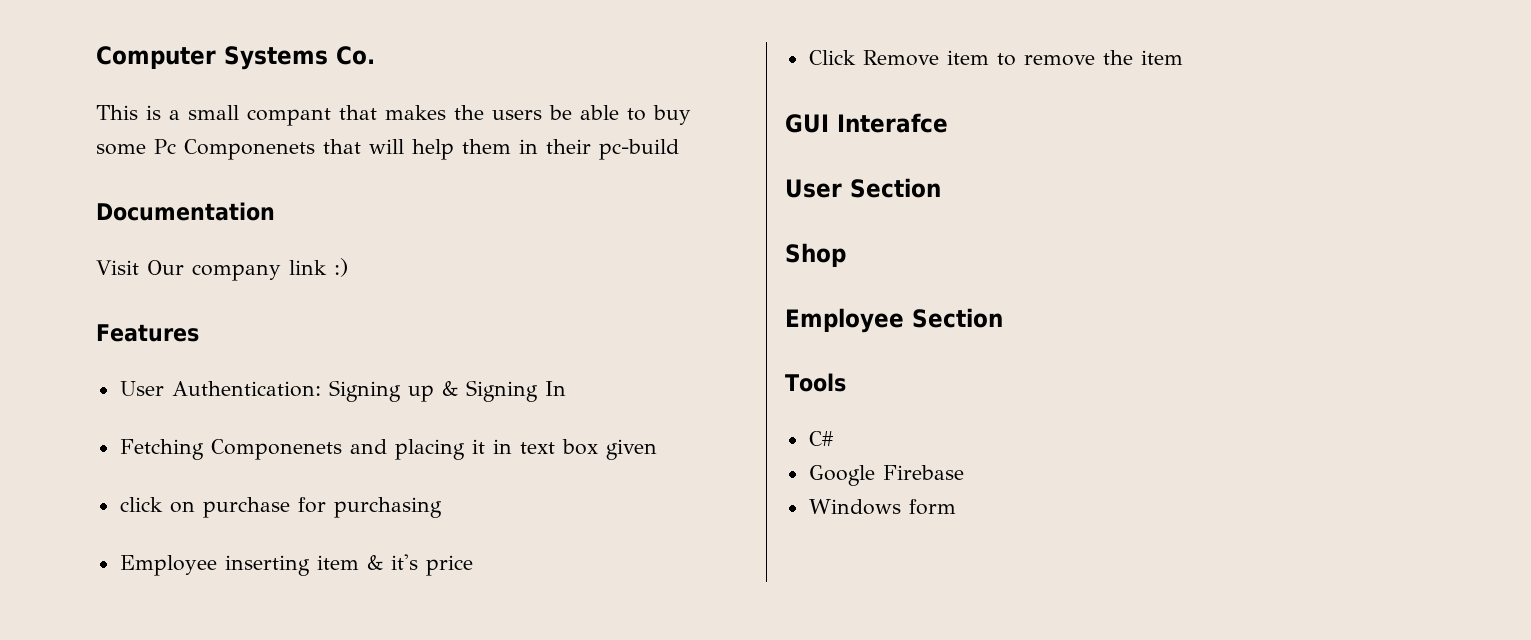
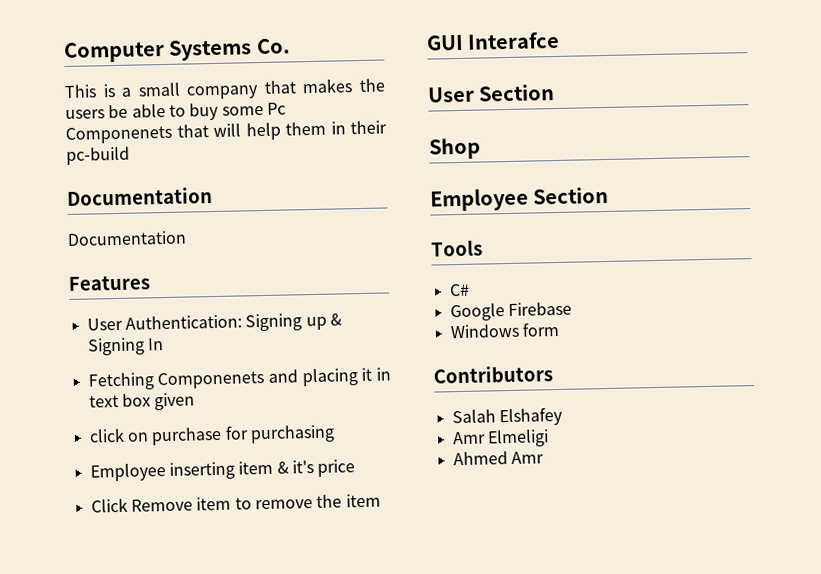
[247,108,331,126] compant -> [186,85,260,100] company
[96,258,348,281] Visit Our company link :) -> [67,230,187,246] Documentation
(956, 507) none -> [433,365,553,384] [451,406,563,427] [451,429,549,448] [452,451,544,466] // Contributors // Salah Elshafey // Amr Elmeligi // Ahmed Amr

